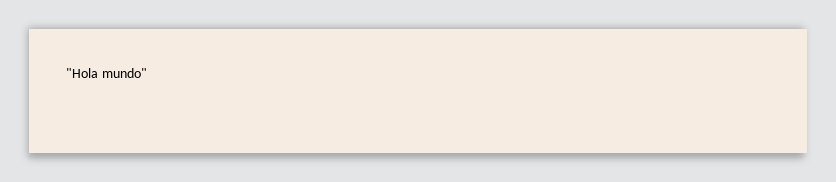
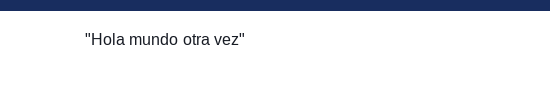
[101,68,147,78] mundo" -> [129,33,245,45] mundo otra vez"

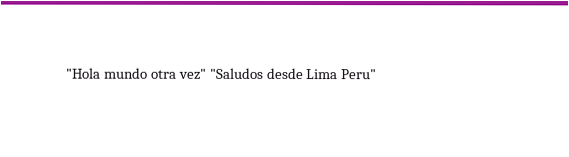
(245, 39) none -> [208,67,378,80] "Saludos desde Lima Peru"

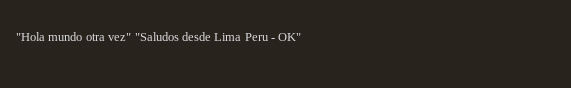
[340,69,378,80] Peru" -> [244,33,302,41] Peru - OK"

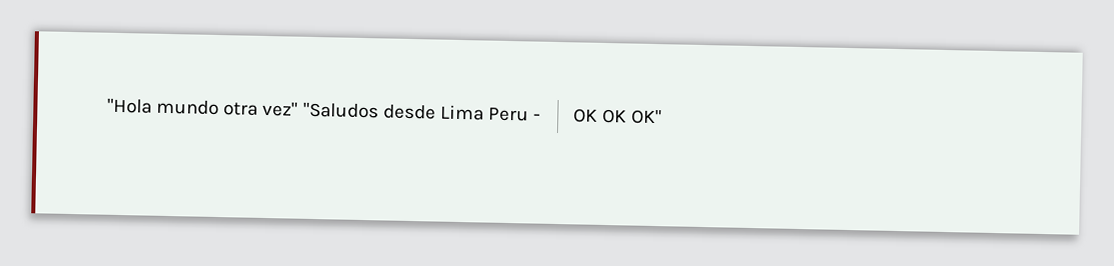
(275, 39) none -> [573,108,628,124] OK OK

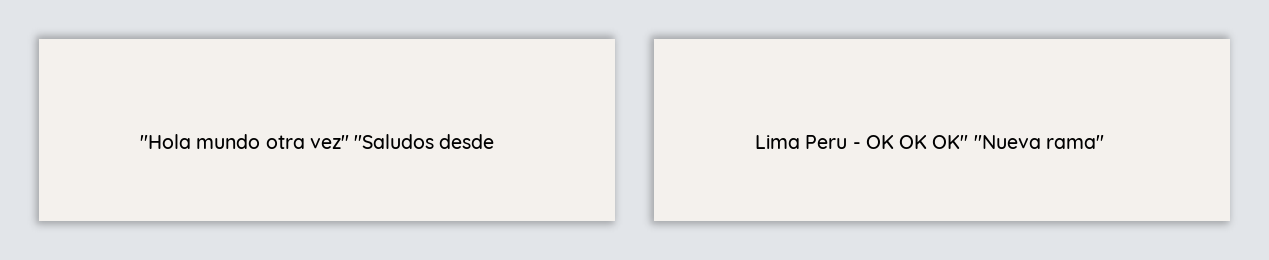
(663, 117) none -> [973,135,1104,149] "Nueva rama"

